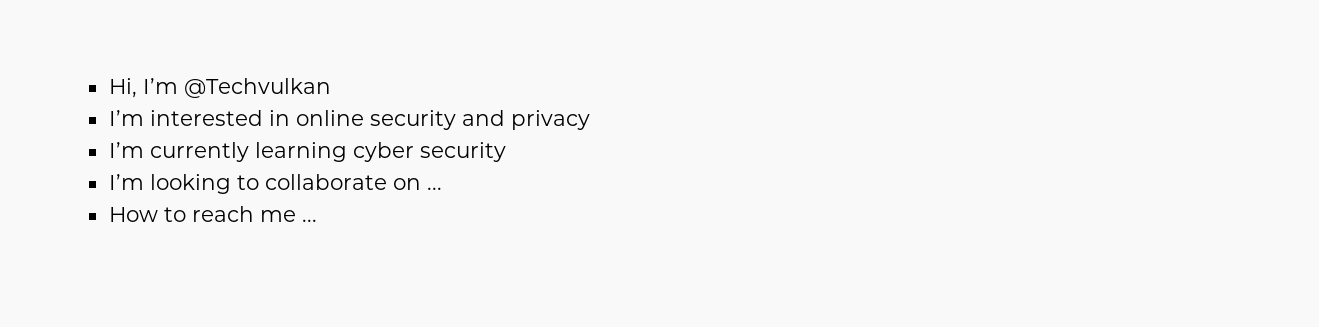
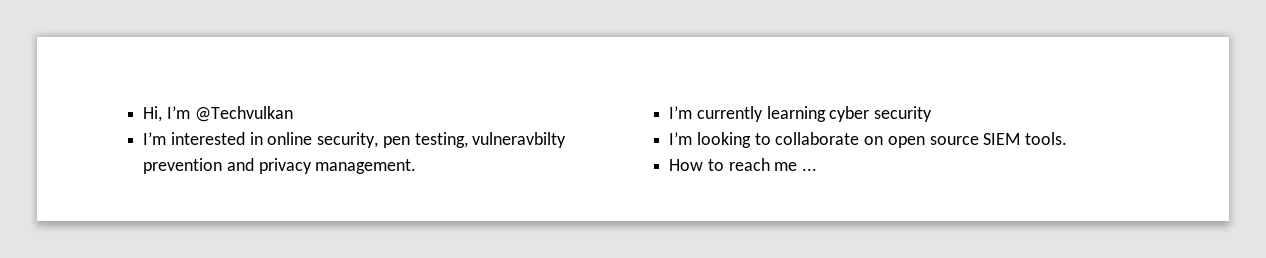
[369,110,456,130] security -> [317,132,567,148] [143,158,223,174] security, pen testing, vulneravbilty prevention
(590, 120) none -> [315,159,417,174] management.
[426,187,442,190] ... -> [887,132,1068,148] open source SIEM tools.

